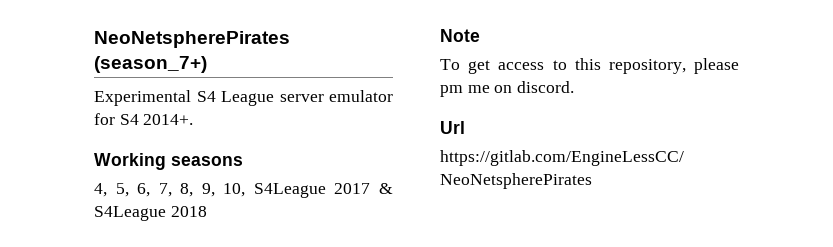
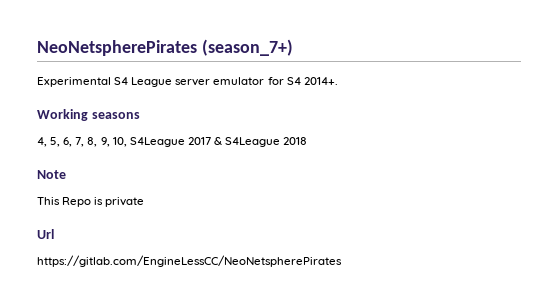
[440,58,739,74] [440,81,575,97] To get access to this repository, please pm me on discord. -> [37,197,145,207] This Repo is private

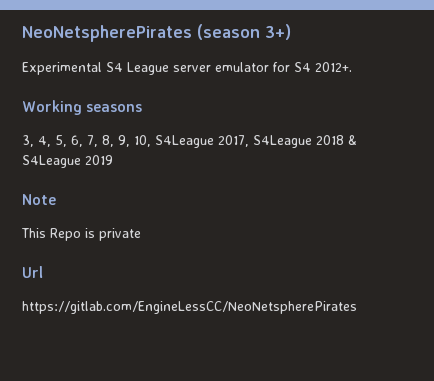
[201,39,293,56] (season_7+) -> [197,24,291,40] (season 3+)
[303,77,338,85] 2014+. -> [315,62,352,72] 2012+.
(140, 115) none -> [22,135,34,147] 3,
[187,137,211,145] 2017 -> [218,135,344,148] 2017, S4League 2018
[283,137,308,145] 2018 -> [85,155,113,165] 2019

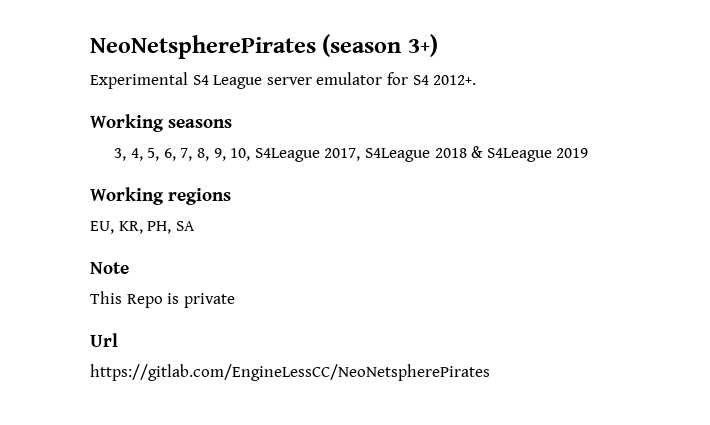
(113, 160) none -> [90,187,232,205] [90,221,195,234] // Working regions // EU, KR, PH, SA

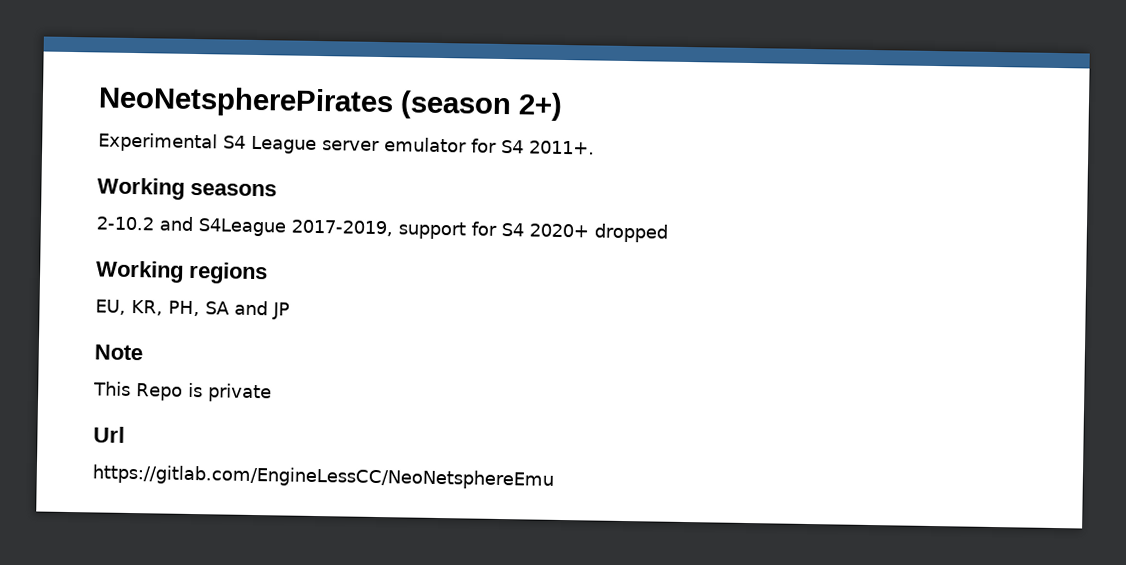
[407,34,438,57] 3+) -> [518,92,563,121] 2+)
[433,75,477,85] 2012+. -> [529,140,595,155] 2011+.
[114,146,589,162] 3, 4, 5, 6, 7, 8, 9, 10, S4League 2017, S4League 2018 & S4League 2019 -> [96,216,668,243] 2-10.2 and S4League 2017-2019, support for S4 2020+ dropped
(195, 226) none -> [234,300,290,320] and JP
[90,364,490,381] https://gitlab.com/EngineLessCC/NeoNetspherePirates -> [92,464,554,490] https://gitlab.com/EngineLessCC/NeoNetsphereEmu

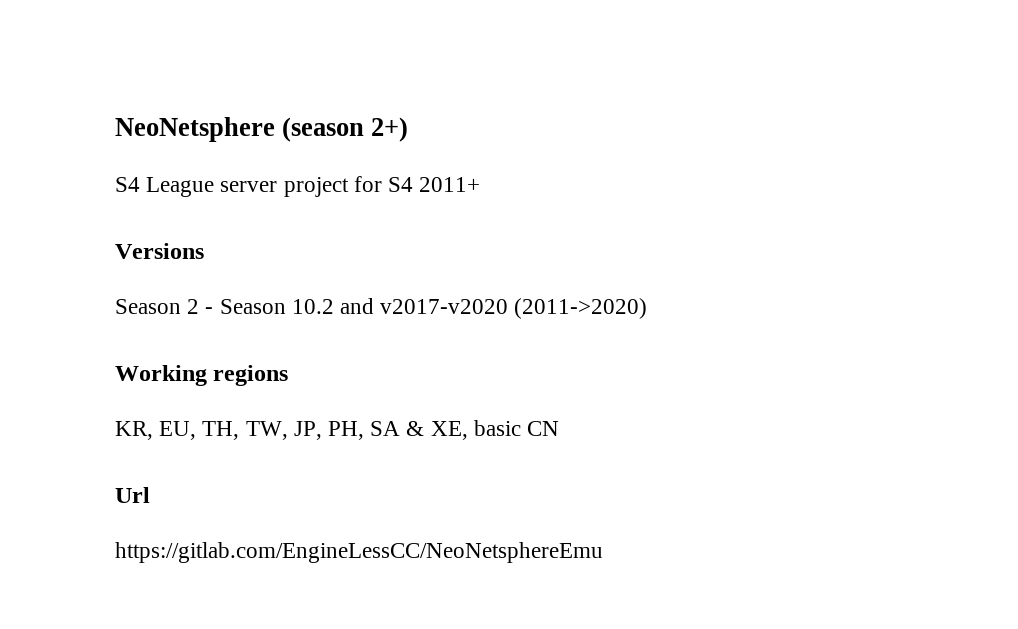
[98,85,394,119] NeoNetspherePirates -> [115,117,275,142] NeoNetsphere
[98,132,218,153] Experimental -> (409, 129) none
[384,137,595,155] [97,177,277,200] [96,216,668,243] [95,260,268,285] [95,299,290,320] [94,344,143,361] [93,381,272,403] emulator for S4 2011+. // Working seasons // 2-10.2 and S4League 2017-2019, support for S4 2020+ dropped // Working regions // EU, KR, PH, SA and JP // Note // This Repo is private -> [283,176,481,197] [115,243,204,259] [115,298,648,319] [115,365,289,386] [115,420,560,440] project for S4 2011+ // Versions // Season 2 - Season 10.2 and v2017-v2020 (2011->2020) // Working regions // KR, EU, TH, TW, JP, PH, SA & XE, basic CN

